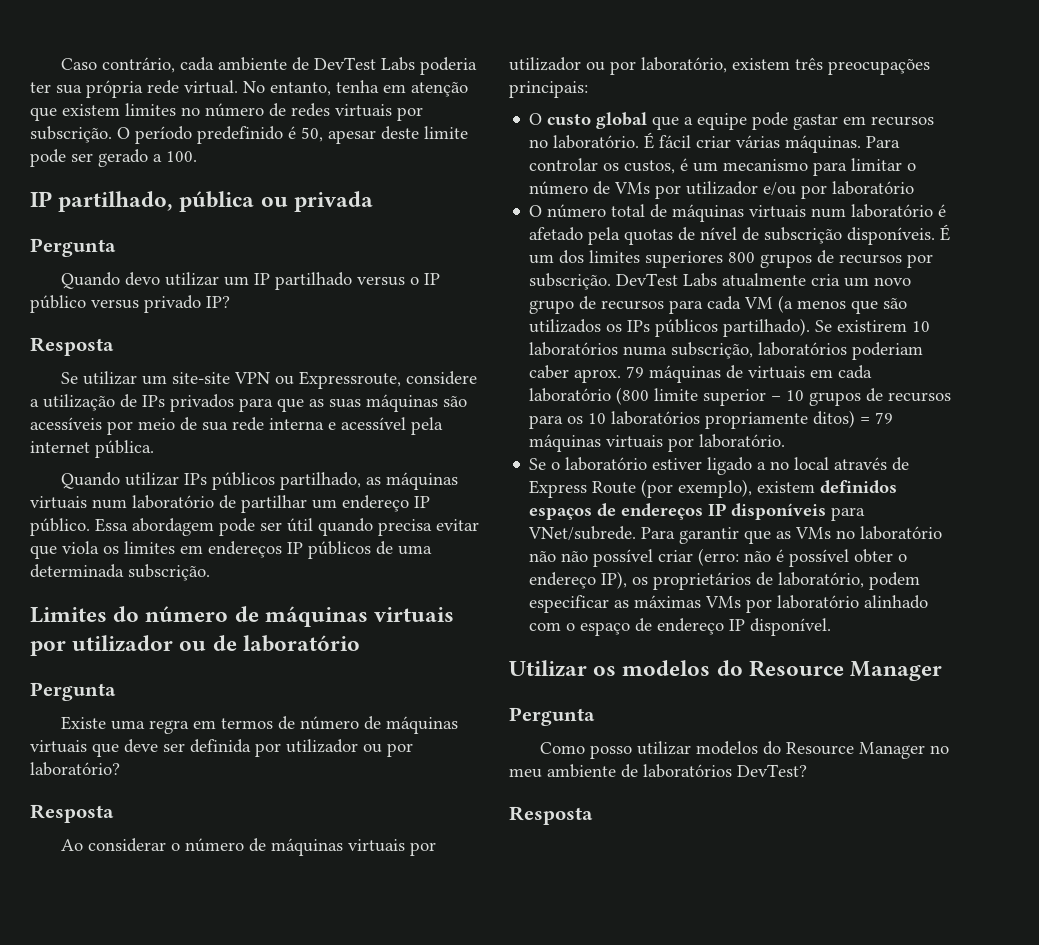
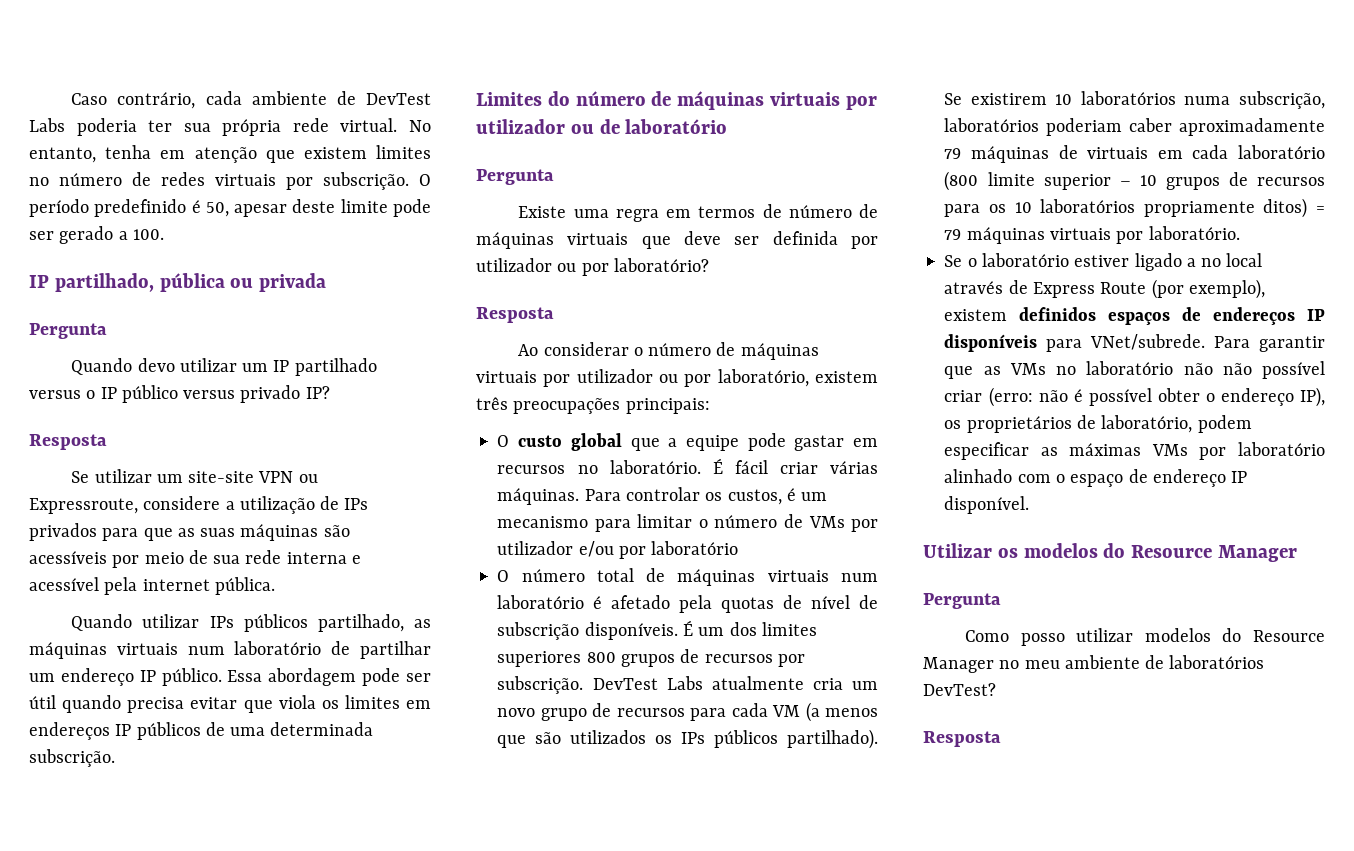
[574,369,622,383] aprox. -> [1179,118,1325,136] aproximadamente

